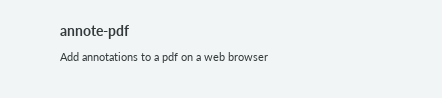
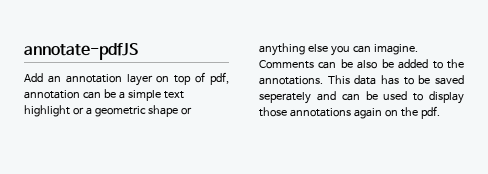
[60,25,129,39] annote-pdf -> [24,43,138,60] annotate-pdfJS
[82,52,268,63] annotations to a pdf on a web browser -> [47,72,230,86] [24,89,184,101] [24,105,192,117] [259,43,418,56] [259,59,464,69] [259,75,464,85] [259,91,464,104] [259,106,440,119] an annotation layer on top of pdf, annotation can be a simple text highlight or a geometric shape or anything else you can imagine. Comments can be also be added to the annotations. This data has to be saved seperately and can be used to display those annotations again on the pdf.

